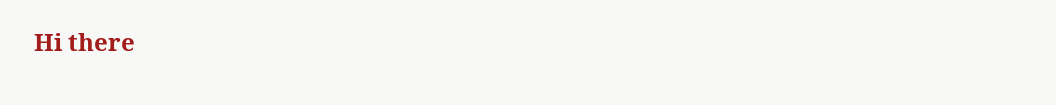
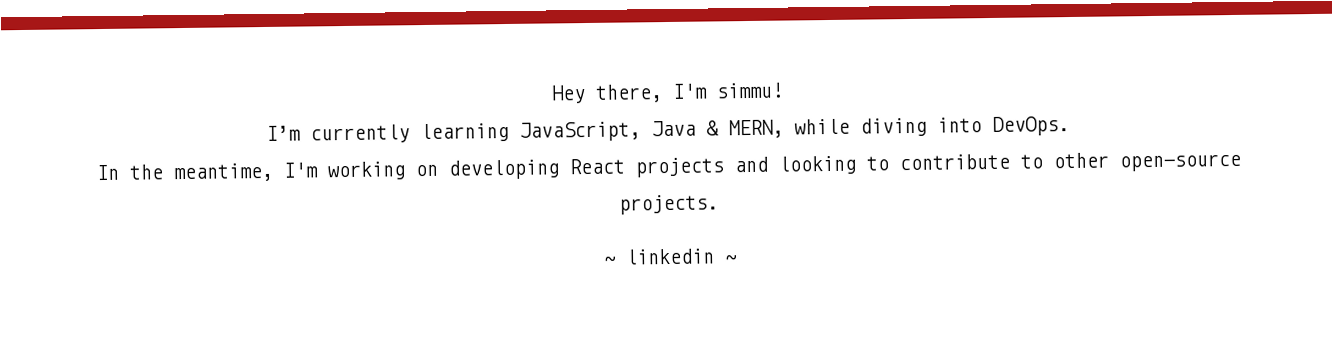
[34,33,136,51] Hi there -> [551,82,783,104] [266,116,1070,144] [95,152,1241,183] [619,194,719,215] [602,248,738,265] Hey there, I'm simmu! // I’m currently learning JavaScript, Java & MERN, while diving into DevOps. // In the meantime, I'm working on developing React projects and looking to contribute to other open-source projects. // ~ linkedin ~

